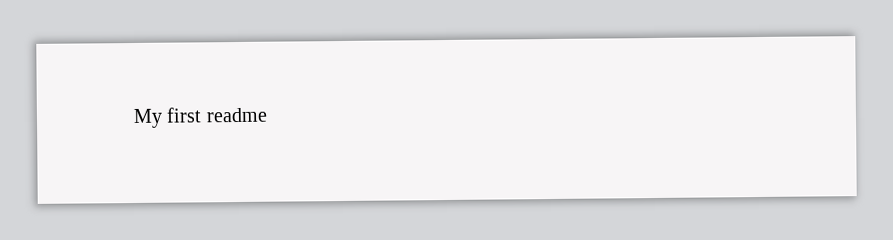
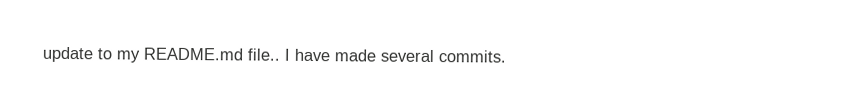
[133,107,268,128] My first readme -> [42,46,506,63] update to my README.md file.. I have made several commits.

